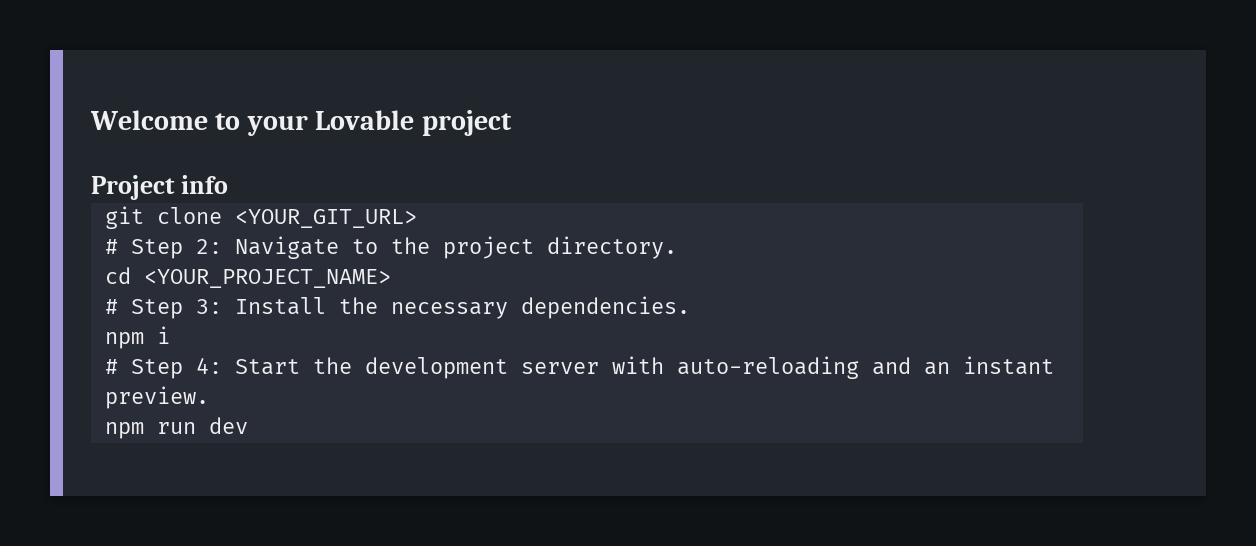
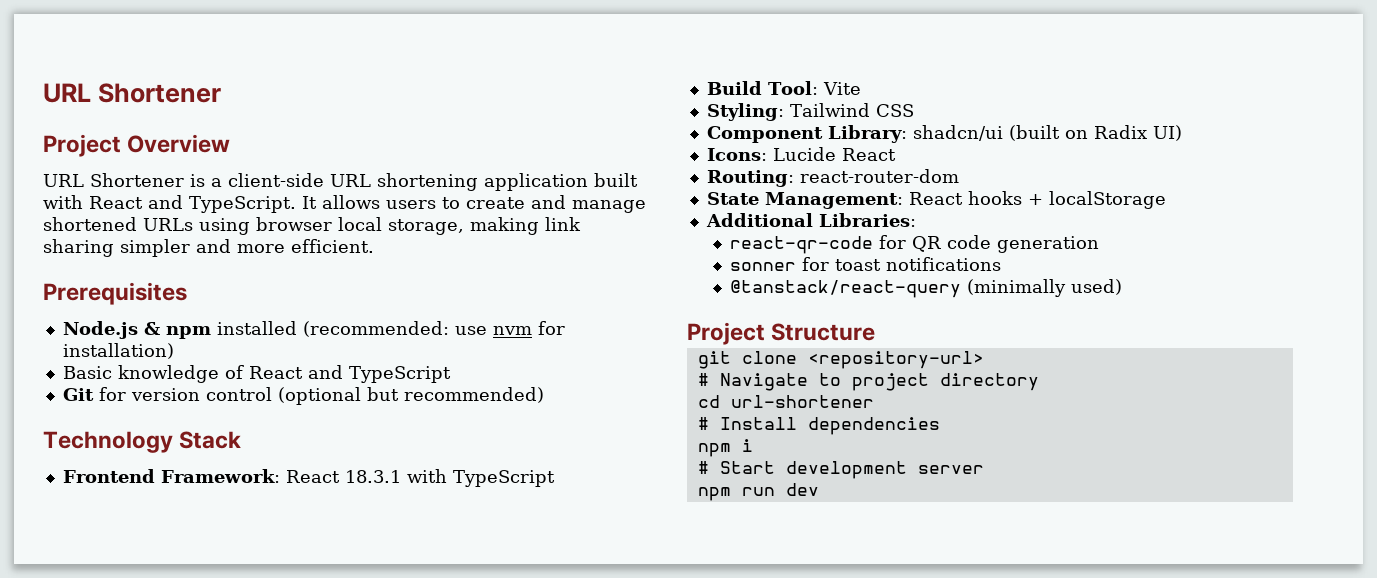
[90,110,512,136] [91,175,228,200] Welcome to your Lovable project // Project info -> [43,83,222,103] [43,134,231,157] [43,173,638,191] [43,195,646,213] [43,217,581,235] [43,239,374,257] [43,282,187,305] [62,321,565,339] [62,343,174,359] [62,365,451,383] [62,387,544,405] [43,431,242,453] [62,469,555,487] [706,81,861,95] [706,103,914,121] [706,125,1182,143] [706,147,896,161] [706,169,959,187] [706,191,1166,209] [705,213,916,227] [729,235,1099,254] [729,257,1001,271] [729,279,1122,298] [687,322,876,345] URL Shortener // Project Overview // URL Shortener is a client-side URL shortening application built with React and TypeScript. It allows users to create and manage shortened URLs using browser local storage, making link sharing simpler and more efficient. // Prerequisites // Node.js & npm installed (recommended: use nvm for installation) // Basic knowledge of React and TypeScript // Git for version control (optional but recommended) // Technology Stack // Frontend Framework: React 18.3.1 with TypeScript // Build Tool: Vite // Styling: Tailwind CSS // Component Library: shadcn/ui (built on Radix UI) // Icons: Lucide React // Routing: react-router-dom // State Management: React hooks + localStorage // Additional Libraries: // react-qr-code for QR code generation // sonner for toast notifications // @tanstack/react-query (minimally used) // Project Structure
[234,209,417,228] [104,236,677,259] <YOUR_GIT_URL> // # Step 2: Navigate to the project directory. -> [807,351,984,369] [697,373,1039,391] <repository-url> // # Navigate to project directory
[143,269,391,288] [104,296,690,319] [104,326,170,349] [104,356,1054,379] [104,386,209,409] <YOUR_PROJECT_NAME> // # Step 3: Install the necessary dependencies. // npm i // # Step 4: Start the development server with auto-reloading and an instant preview. -> [730,395,874,408] [697,417,940,435] [697,439,753,457] [697,461,984,479] url-shortener // # Install dependencies // npm i // # Start development server

